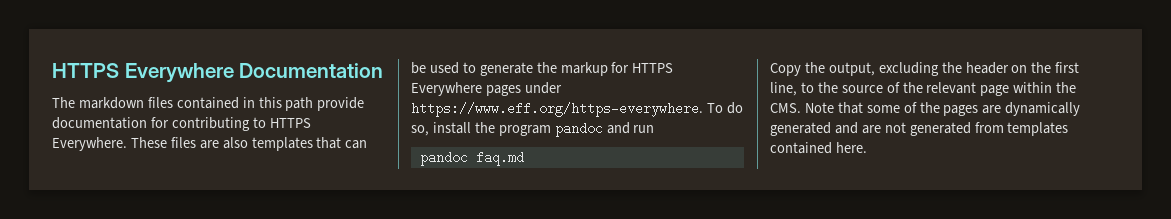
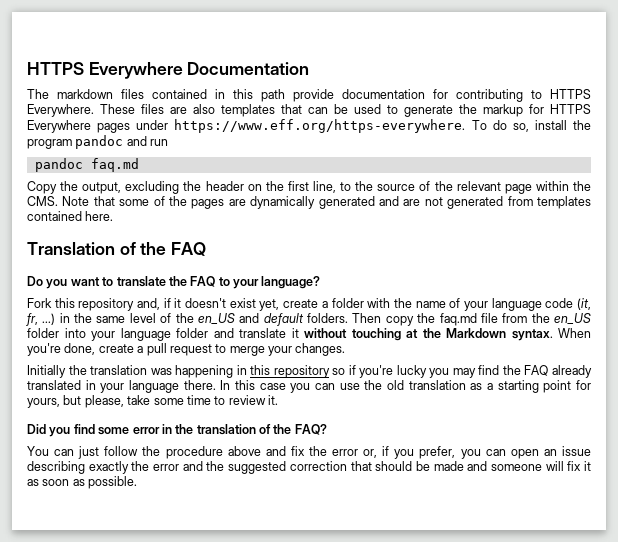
(867, 147) none -> [27,242,207,256] [27,276,321,289] [27,298,591,311] [26,313,591,326] [27,328,591,341] [27,343,346,356] [27,365,592,378] [27,380,592,393] [27,395,278,408] [27,424,327,437] [27,446,591,459] [27,461,591,474] [27,476,138,489] // Translation of the FAQ // Do you want to translate the FAQ to your language? // Fork this repository and, if it doesn't exist yet, create a folder with the name of your language code (it, fr, ...) in the same level of the en_US and default folders. Then copy the faq.md file from the en_US folder into your language folder and translate it without touching at the Markdown syntax. When you're done, create a pull request to merge your changes. // Initially the translation was happening in this repository so if you're lucky you may find the FAQ already translated in your language there. In this case you can use the old translation as a starting point for yours, but please, take some time to review it. // Did you find some error in the translation of the FAQ? // You can just follow the procedure above and fix the error or, if you prefer, you can open an issue describing exactly the error and the suggested correction that should be made and someone will fix it as soon as possible.

